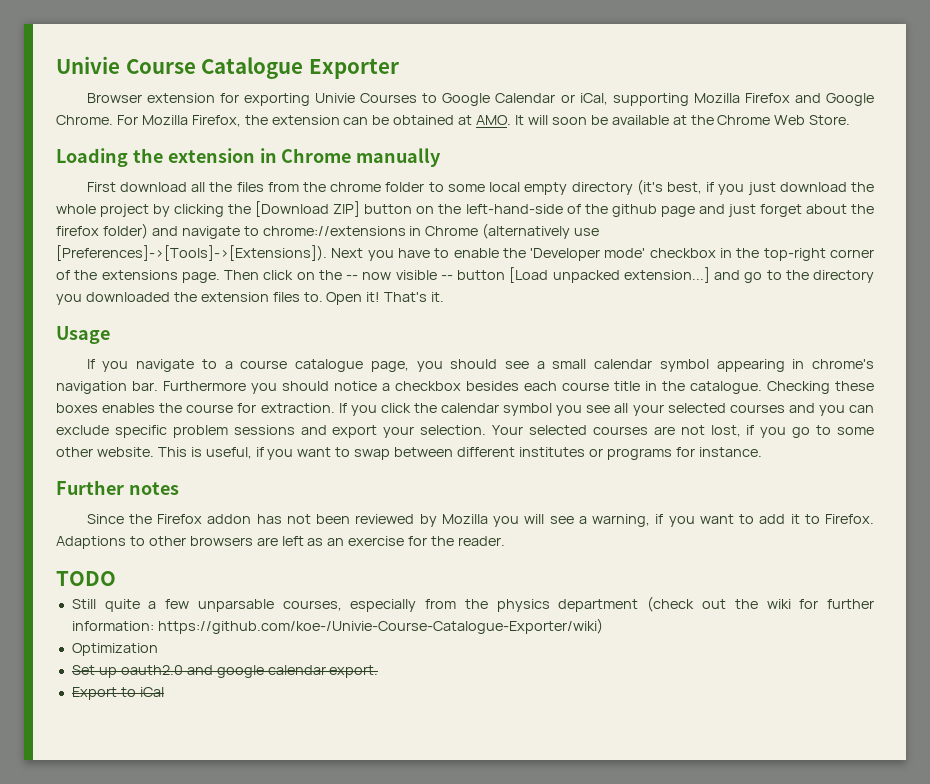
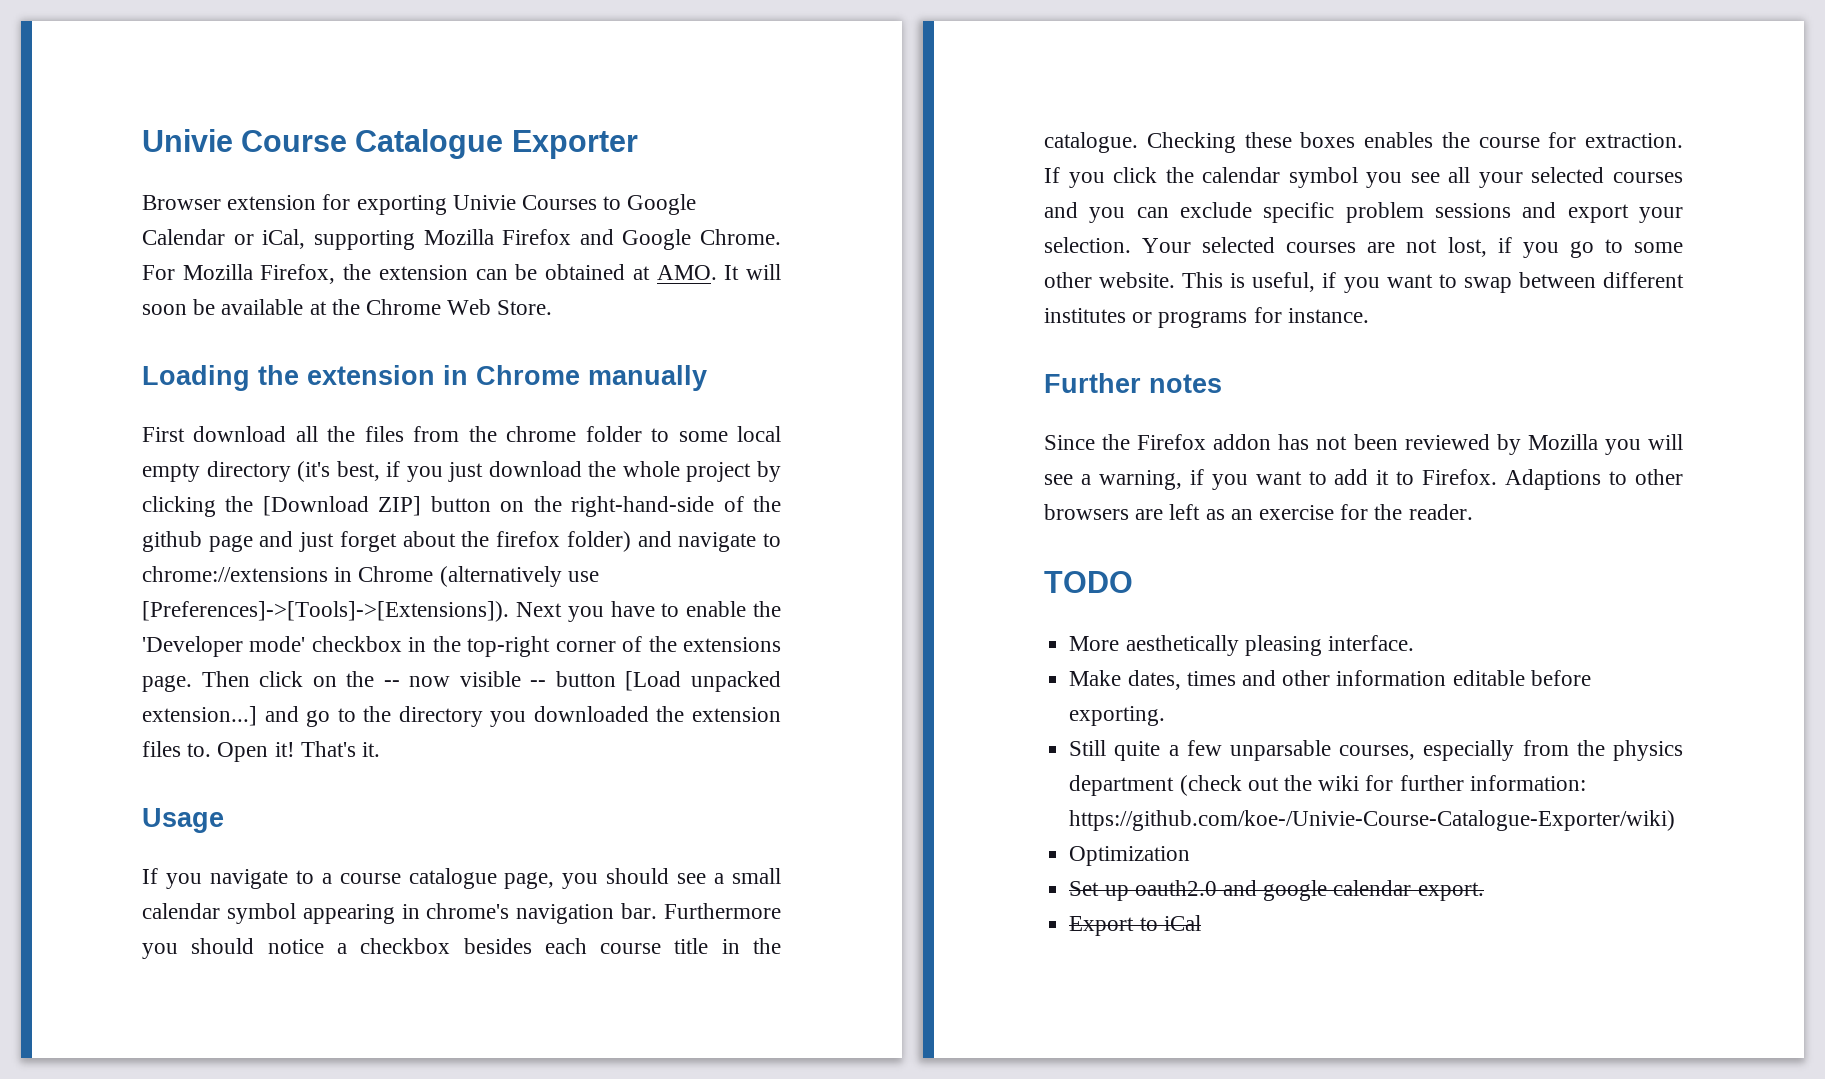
[465,204,563,214] left-hand-side -> [571,496,715,517] right-hand-side
(116, 578) none -> [1069,635,1414,656] [1069,670,1591,690] [1069,706,1166,726] // More aesthetically pleasing interface. // Make dates, times and other information editable before exporting.

